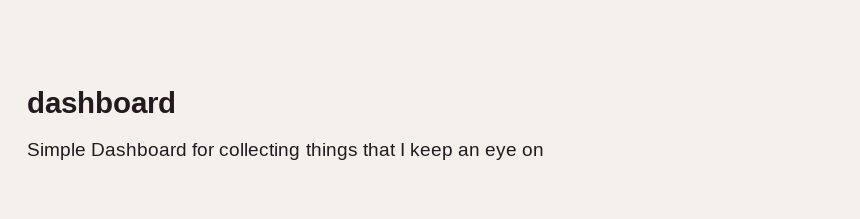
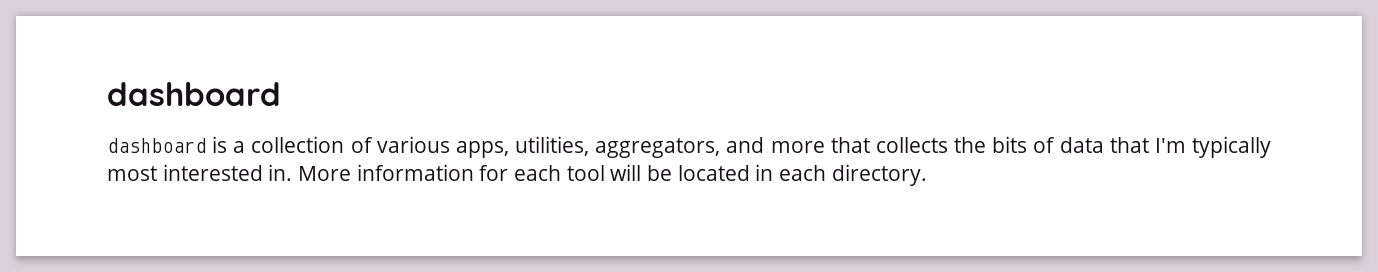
[27,143,545,160] Simple Dashboard for collecting things that I keep an eye on -> [107,136,1271,158] [107,164,927,186] dashboard is a collection of various apps, utilities, aggregators, and more that collects the bits of data that I'm typically most interested in. More information for each tool will be located in each directory.

